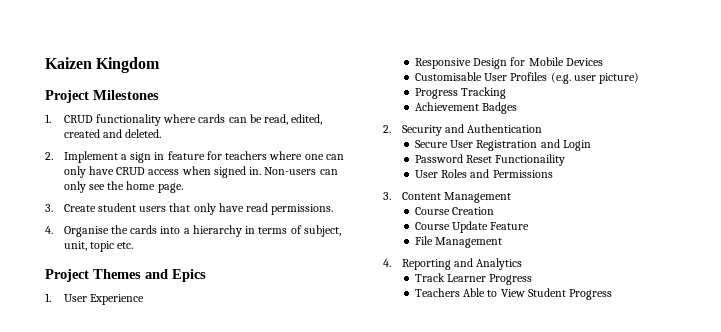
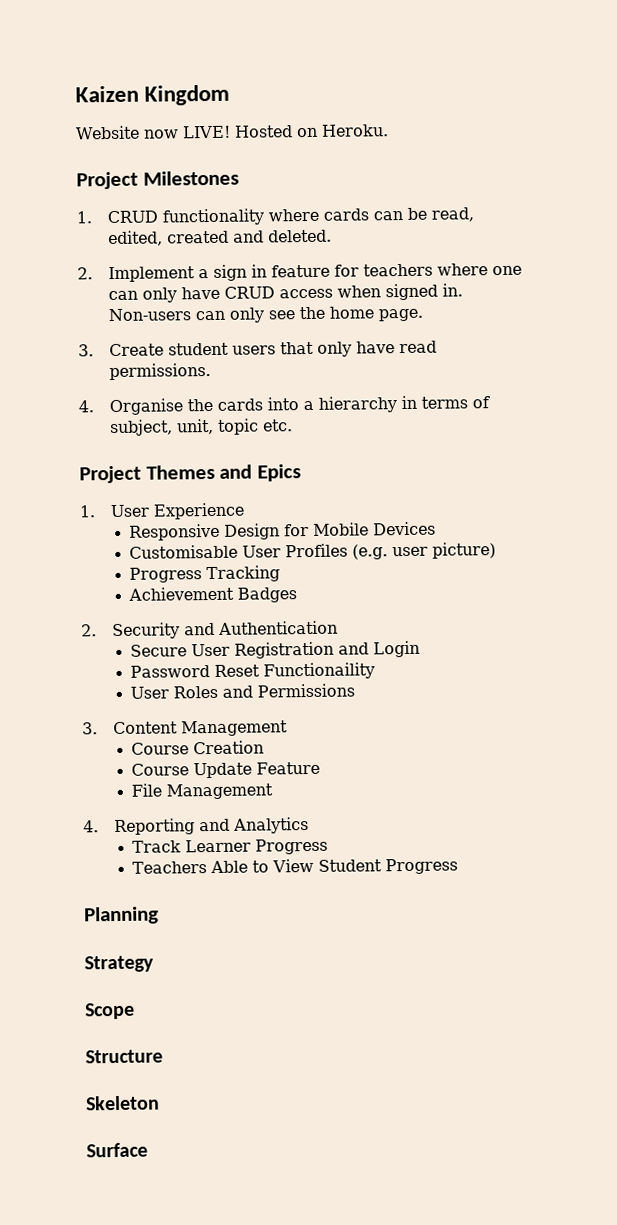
(161, 65) none -> [75,124,389,140] // Website now LIVE! Hosted on Heroku.
(613, 294) none -> [84,906,159,925] [84,955,154,973] [85,1002,135,1020] [85,1049,163,1064] [85,1095,160,1111] [86,1142,148,1158] // Planning // Strategy // Scope // Structure // Skeleton // Surface

